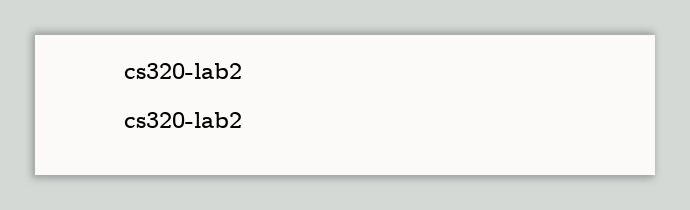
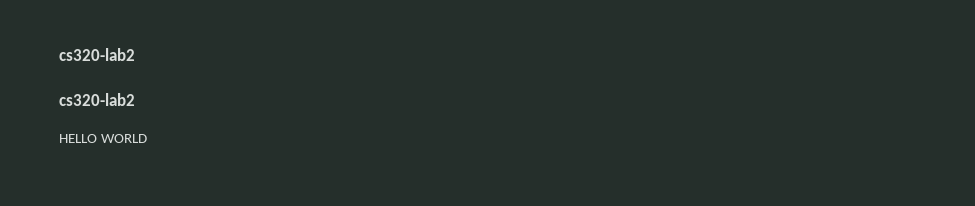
(242, 120) none -> [59,134,147,143] // HELLO WORLD

